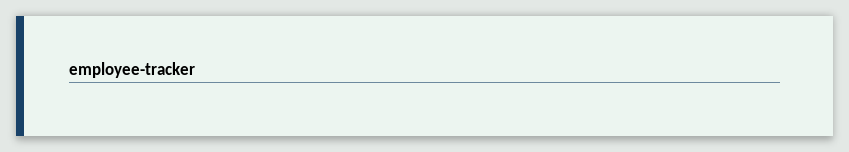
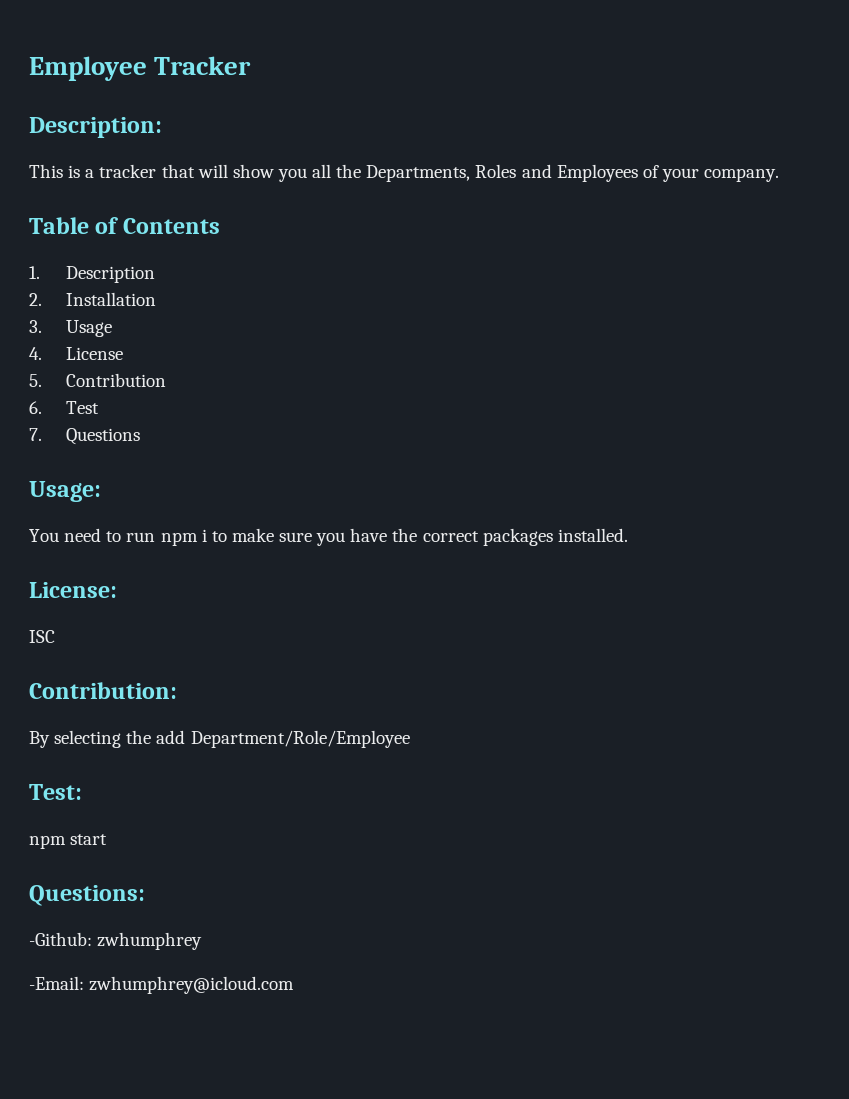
[69,62,195,78] employee-tracker -> [29,56,252,81] [29,117,162,138] [29,164,780,182] [29,217,220,234] [29,266,156,283] [29,292,157,306] [29,320,113,337] [29,347,124,360] [29,373,167,387] [29,401,100,414] [29,428,141,445] [29,481,101,502] [29,528,628,546] [29,582,117,598] [29,630,55,643] [29,682,177,699] [29,730,410,748] [29,784,82,800] [29,834,108,849] [29,885,145,906] [29,932,203,950] [29,976,295,994] Employee Tracker // Description: // This is a tracker that will show you all the Departments, Roles and Employees of your company. // Table of Contents // 1. Description // 2. Installation // 3. Usage // 4. License // 5. Contribution // 6. Test // 7. Questions // Usage: // You need to run npm i to make sure you have the correct packages installed. // License: // ISC // Contribution: // By selecting the add Department/Role/Employee // Test: // npm start // Questions: // -Github: zwhumphrey // -Email: zwhumphrey@icloud.com

